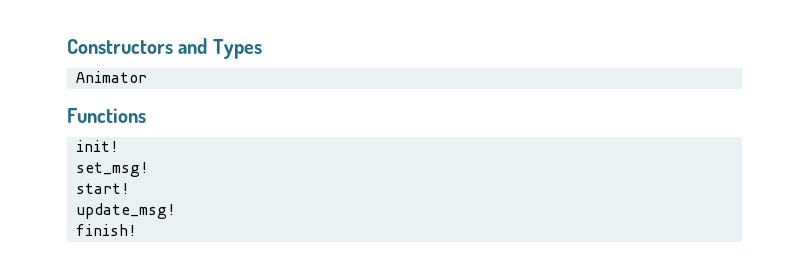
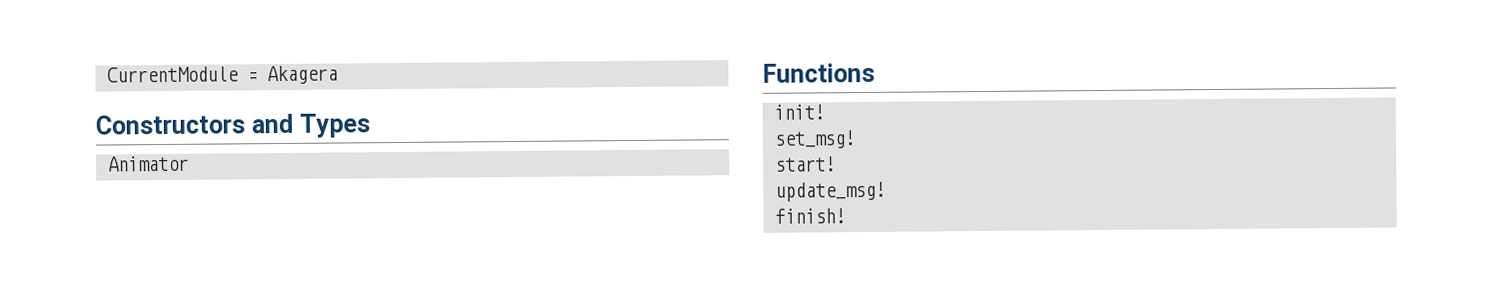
(67, 46) none -> [106,65,338,85] CurrentModule = Akagera //

